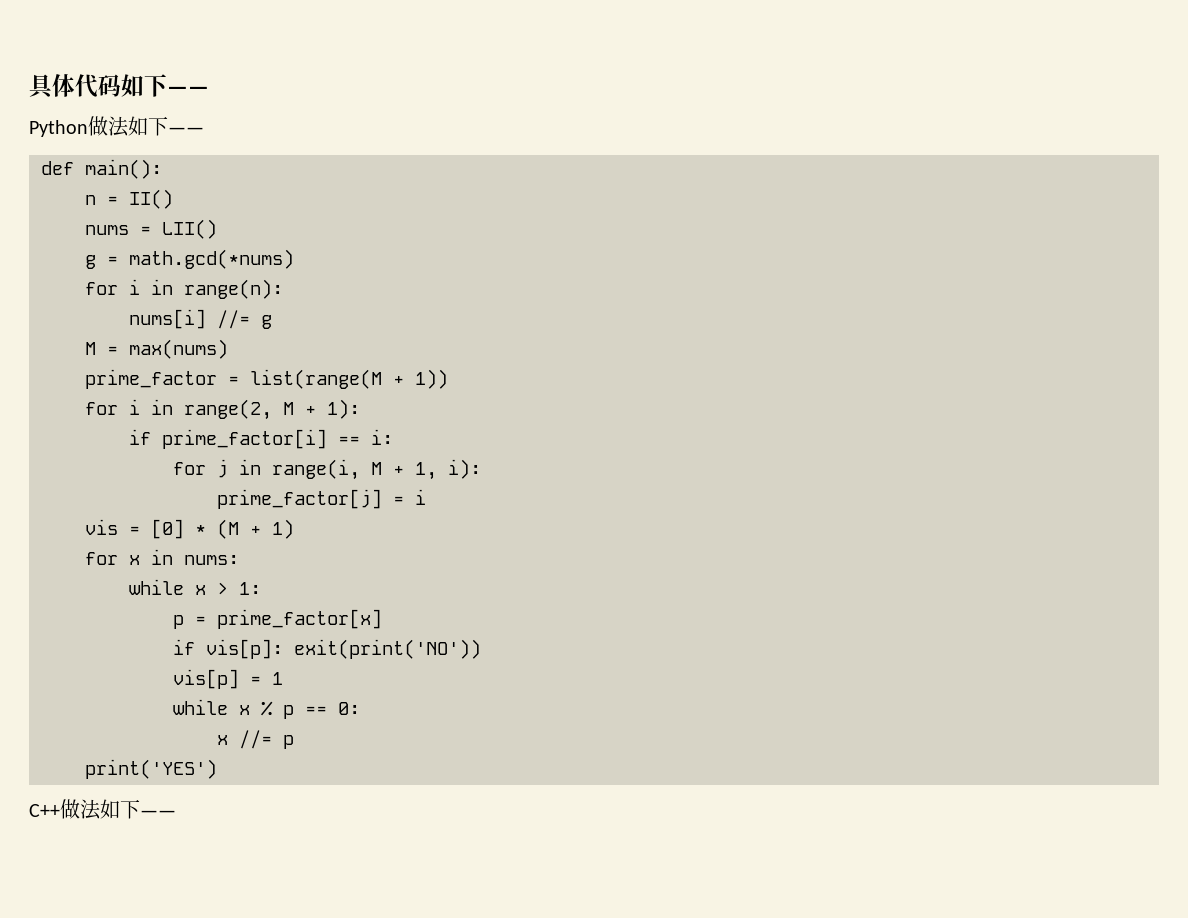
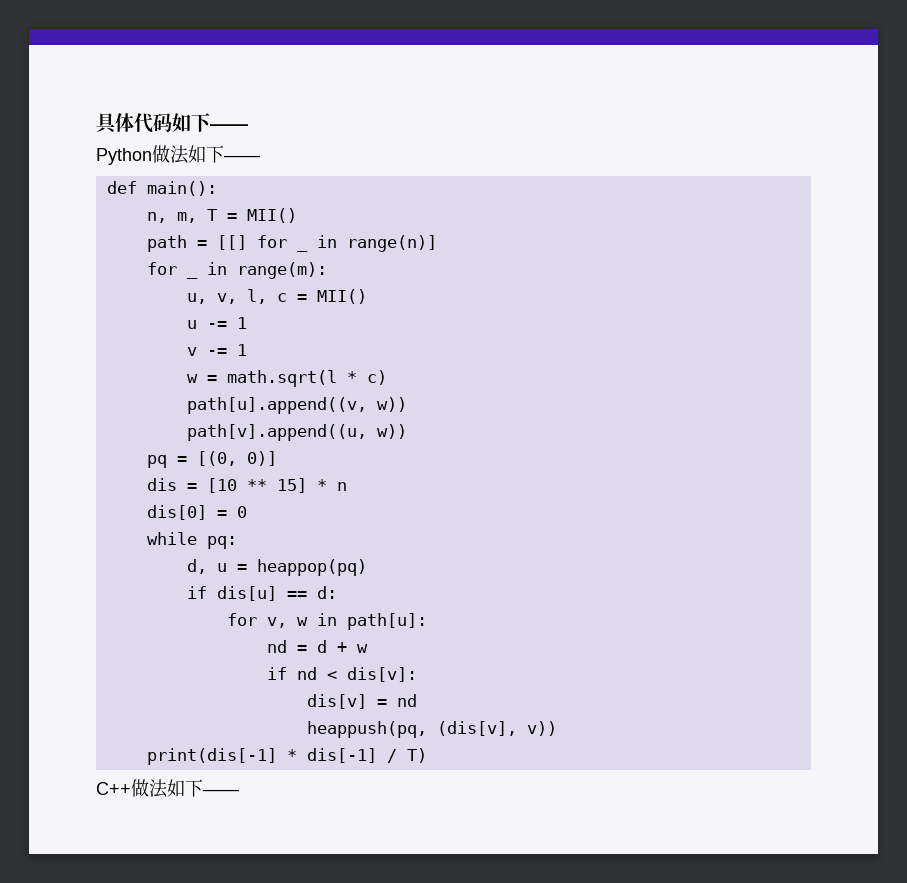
[85,189,173,209] [85,219,217,239] [85,249,294,269] [85,279,283,299] [129,309,272,329] [85,339,228,359] [85,369,448,389] [85,399,360,420] [129,429,393,449] [173,459,481,480] [217,489,426,509] [85,519,294,539] [85,549,239,565] [129,579,261,595] [173,609,382,629] [173,639,481,659] [173,669,283,689] [173,699,360,719] [217,730,294,749] [85,759,217,779] n = II() // nums = LII() // g = math.gcd(*nums) // for i in range(n): // nums[i] //= g // M = max(nums) // prime_factor = list(range(M + 1)) // for i in range(2, M + 1): // if prime_factor[i] == i: // for j in range(i, M + 1, i): // prime_factor[j] = i // vis = [0] * (M + 1) // for x in nums: // while x > 1: // p = prime_factor[x] // if vis[p]: exit(print('NO')) // vis[p] = 1 // while x % p == 0: // x //= p // print('YES') -> [146,208,297,223] [146,235,287,252] [296,248,308,252] [316,235,437,252] [146,262,177,275] [186,275,198,279] [206,262,327,279] [186,289,367,304] [186,317,247,329] [186,344,247,356] [186,370,387,387] [186,397,407,414] [186,424,407,441] [146,451,277,468] [146,478,347,493] [146,505,247,520] [146,532,237,549] [186,559,367,576] [186,586,337,601] [226,613,427,630] [266,640,368,653] [266,667,417,682] [306,694,417,709] [306,721,557,738] [146,748,427,765] n, m, T = MII() // path = [[] for _ in range(n)] // for _ in range(m): // u, v, l, c = MII() // u -= 1 // v -= 1 // w = math.sqrt(l * c) // path[u].append((v, w)) // path[v].append((u, w)) // pq = [(0, 0)] // dis = [10 ** 15] * n // dis[0] = 0 // while pq: // d, u = heappop(pq) // if dis[u] == d: // for v, w in path[u]: // nd = d + w // if nd < dis[v]: // dis[v] = nd // heappush(pq, (dis[v], v)) // print(dis[-1] * dis[-1] / T)

